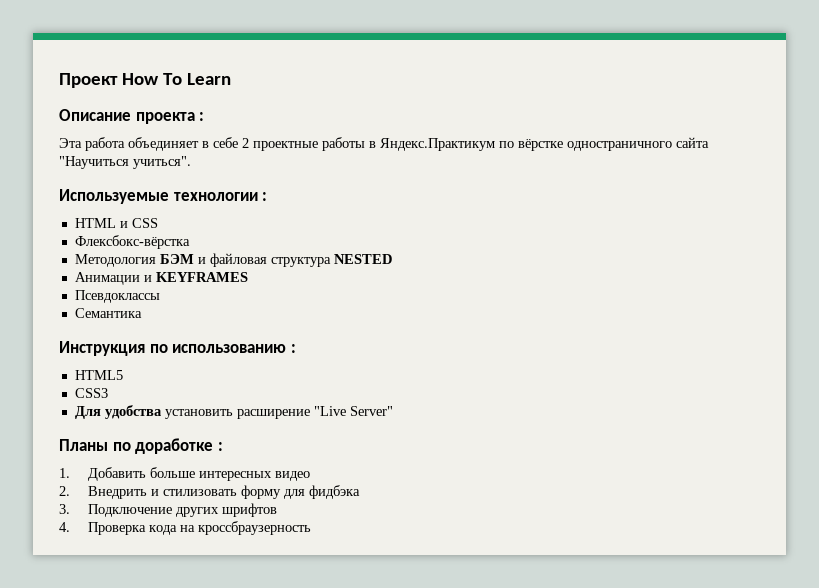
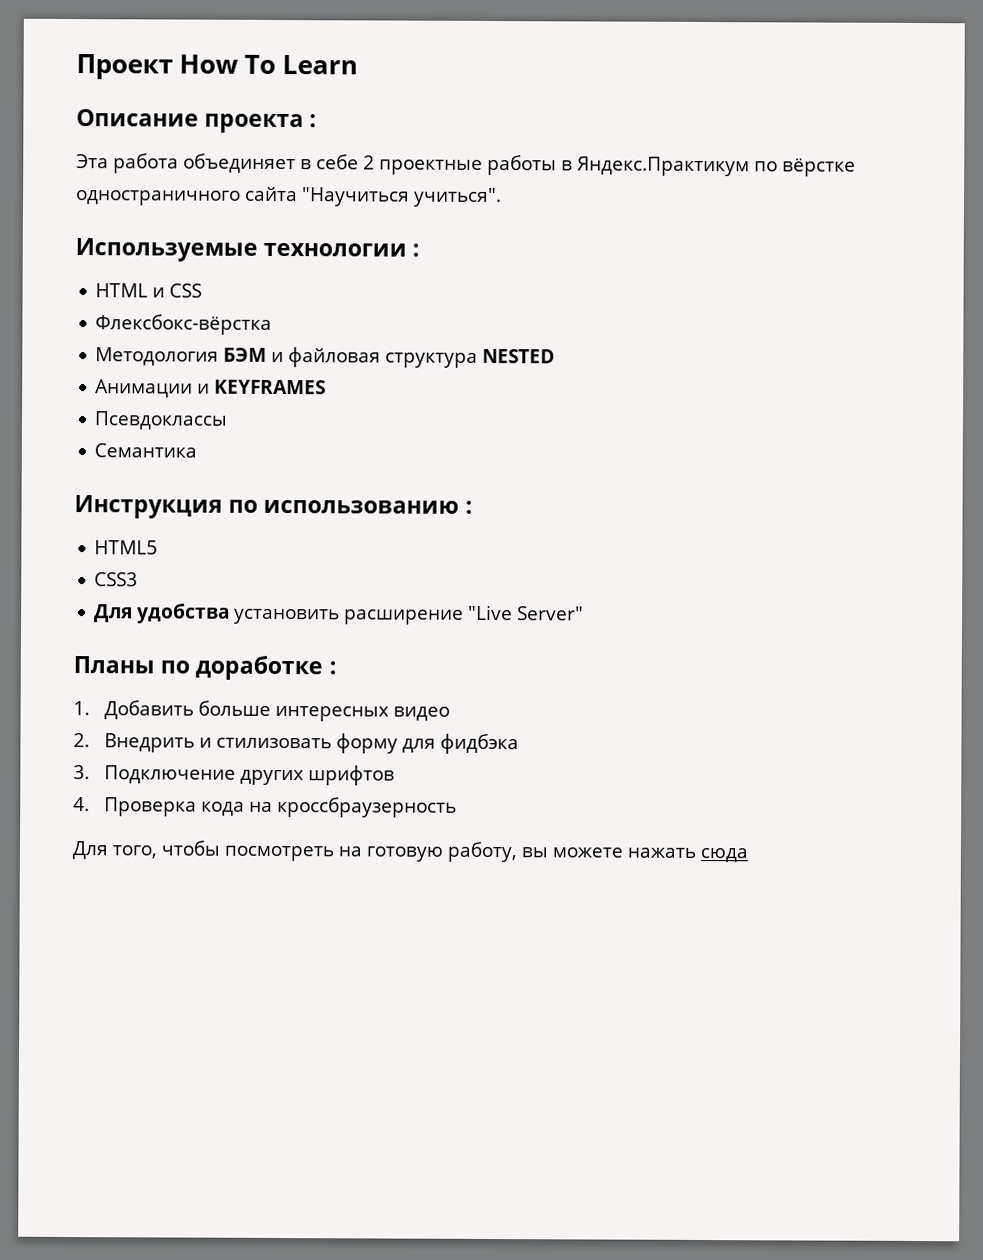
(311, 528) none -> [72,840,748,863] // Для того, чтобы посмотреть на готовую работу, вы можете нажать сюда

